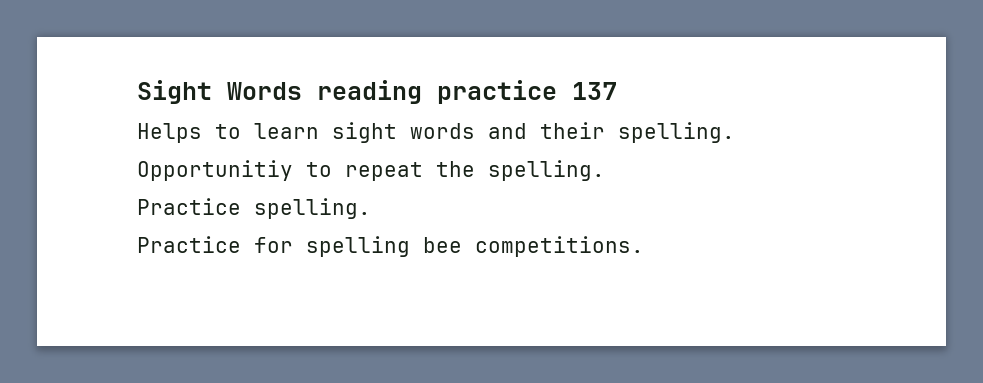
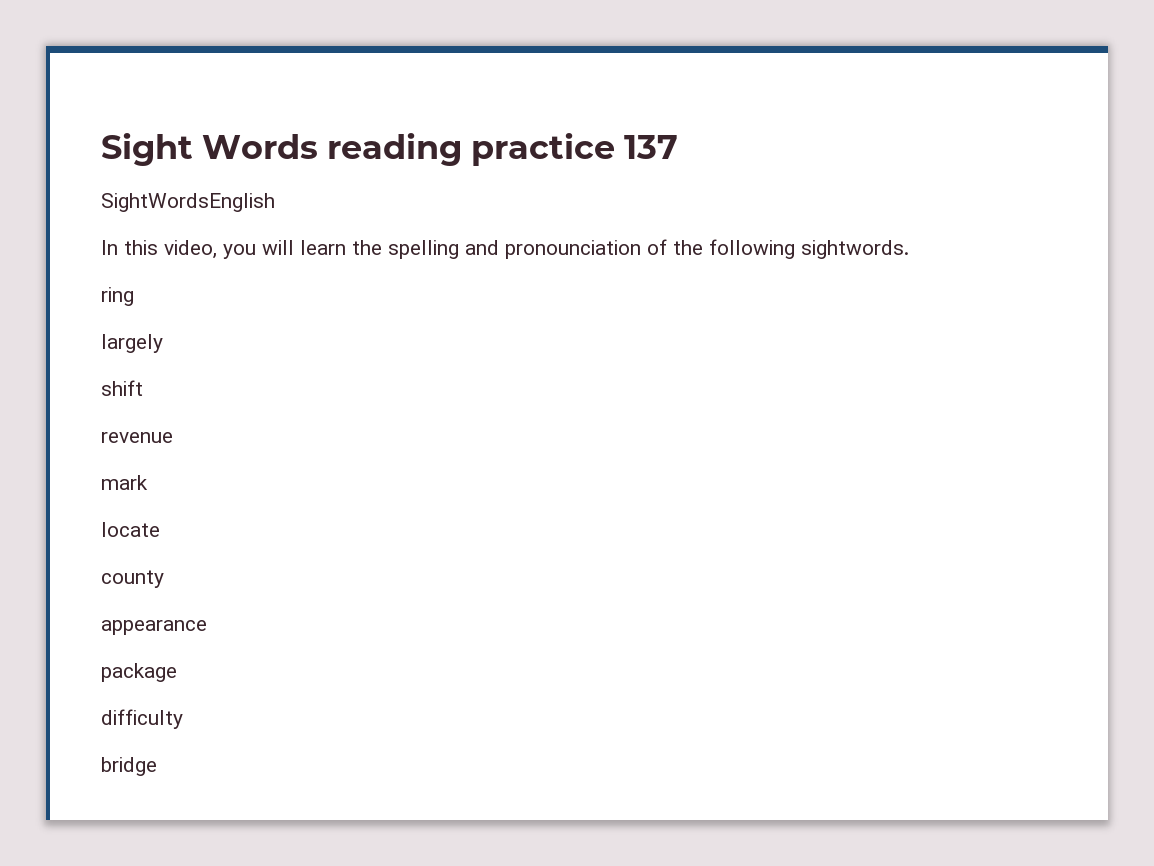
[137,122,735,143] [137,160,605,181] [137,198,371,219] [137,236,644,257] Helps to learn sight words and their spelling. // Opportunitiy to repeat the spelling. // Practice spelling. // Practice for spelling bee competitions. -> [101,193,275,212] [101,239,909,259] [101,287,134,306] [101,334,163,353] [101,380,143,396] [101,432,173,443] [101,475,148,490] [101,522,160,537] [101,570,164,588] [101,620,207,635] [101,663,177,682] [101,709,183,729] [101,757,157,776] SightWordsEnglish // In this video, you will learn the spelling and pronounciation of the following sightwords. // ring // largely // shift // revenue // mark // locate // county // appearance // package // difficulty // bridge

